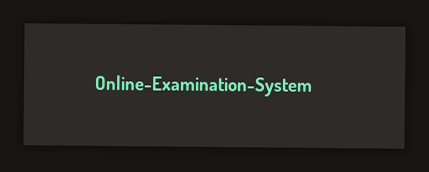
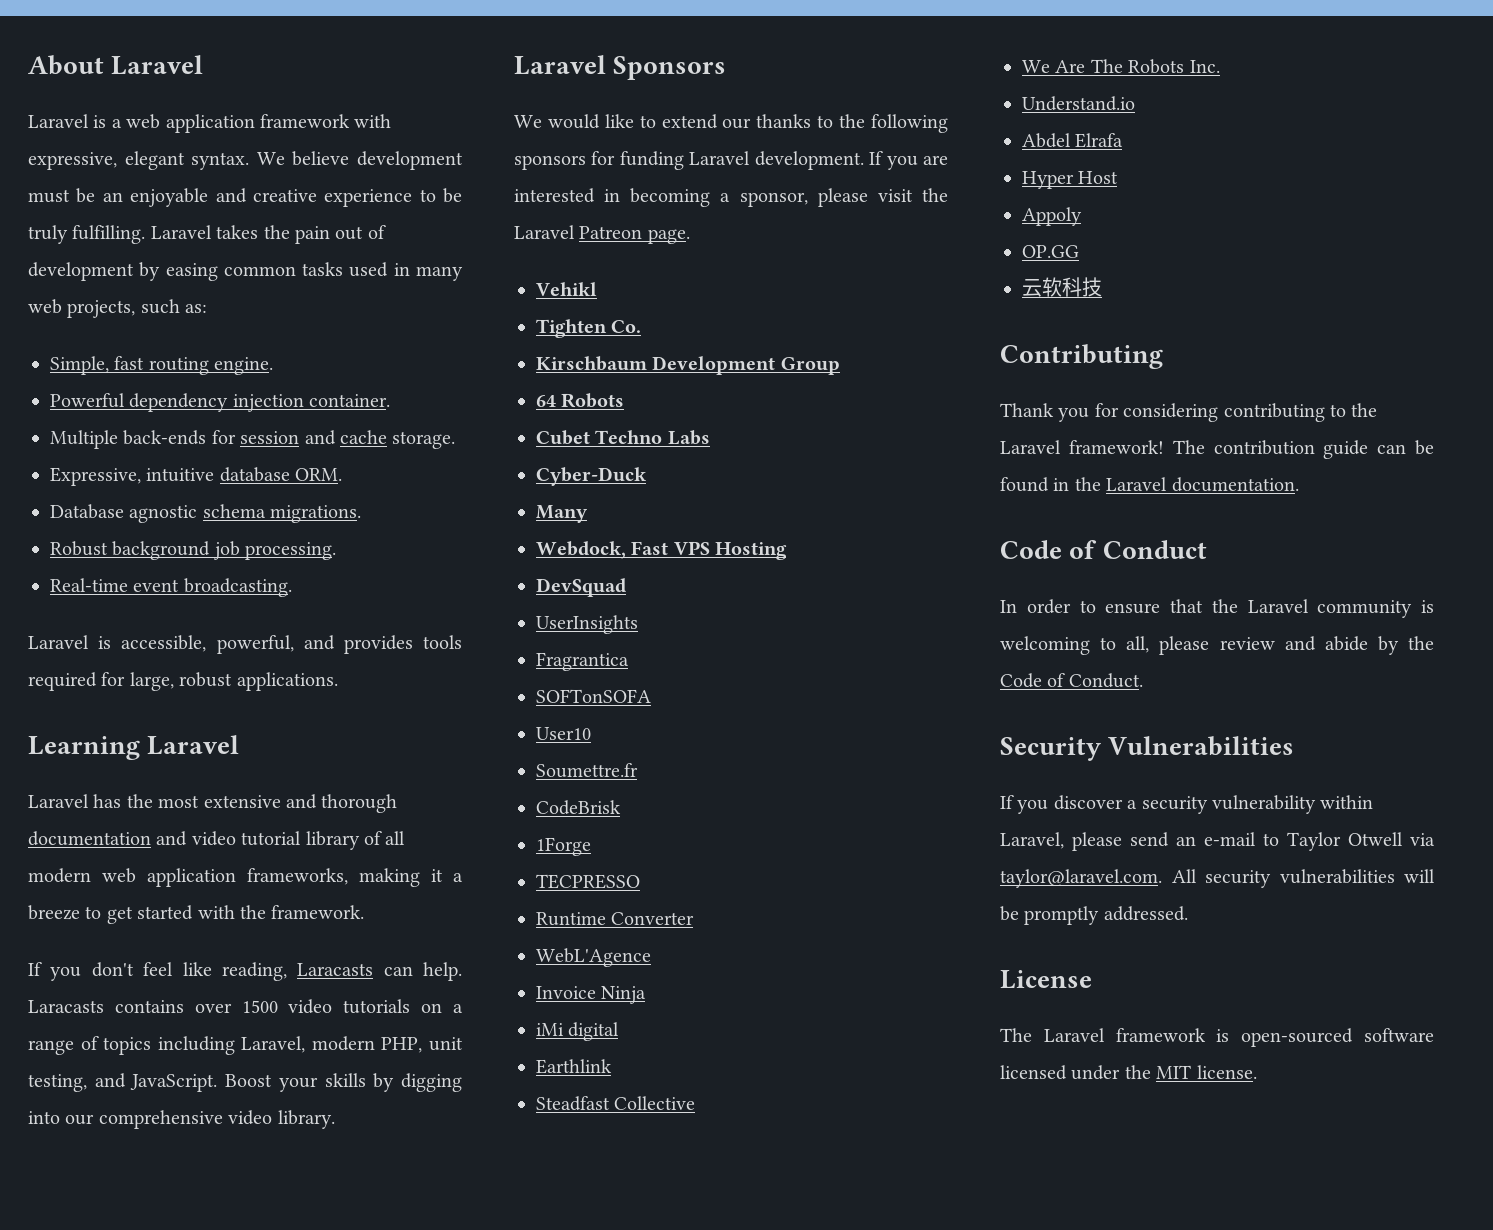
[94,74,313,97] Online-Examination-System -> [28,55,204,75] [28,114,392,133] [28,151,463,170] [28,188,462,207] [28,225,386,244] [28,262,463,281] [28,299,208,318] [50,356,274,375] [50,393,391,412] [50,430,456,449] [50,467,343,486] [50,504,362,523] [50,541,337,560] [50,578,292,597] [28,635,463,654] [28,672,338,691] [28,735,240,760] [28,794,398,813] [28,831,406,850] [28,868,463,887] [28,905,365,924] [28,962,462,981] [28,999,463,1014] [28,1036,463,1055] [28,1073,463,1092] [28,1110,335,1129] [514,55,727,80] [514,114,948,133] [514,151,948,170] [514,188,948,207] [514,225,690,244] [536,282,597,296] [536,319,642,338] [536,356,840,375] [536,393,625,408] [536,430,710,445] [536,467,647,486] [536,505,588,523] [536,541,788,560] [536,578,626,597] [536,615,638,634] [536,652,629,671] [536,689,651,703] [536,727,591,740] [536,763,638,778] [536,800,621,815] [536,837,591,856] [536,874,640,889] [536,912,695,926] [536,948,651,967] [536,986,647,1004] [536,1022,620,1041] [536,1059,612,1074] [536,1096,696,1111] [1022,59,1220,74] [1022,96,1135,111] [1022,133,1124,148] [1022,171,1119,189] [1022,207,1082,226] [1022,245,1079,258] [1022,277,1102,297] [1000,344,1163,369] [1000,403,1378,422] [1000,440,1434,459] [1000,477,1299,492] [1000,540,1207,559] [1000,599,1434,618] [1000,636,1434,655] [1000,673,1143,688] [1000,736,1295,761] [1000,795,1374,814] [1000,832,1435,851] [1000,869,1435,888] [1000,906,1188,925] [1000,970,1092,989] [1000,1028,1434,1047] [1000,1065,1257,1080] About Laravel // Laravel is a web application framework with expressive, elegant syntax. We believe development must be an enjoyable and creative experience to be truly fulfilling. Laravel takes the pain out of development by easing common tasks used in many web projects, such as: // Simple, fast routing engine. // Powerful dependency injection container. // Multiple back-ends for session and cache storage. // Expressive, intuitive database ORM. // Database agnostic schema migrations. // Robust background job processing. // Real-time event broadcasting. // Laravel is accessible, powerful, and provides tools required for large, robust applications. // Learning Laravel // Laravel has the most extensive and thorough documentation and video tutorial library of all modern web application frameworks, making it a breeze to get started with the framework. // If you don't feel like reading, Laracasts can help. Laracasts contains over 1500 video tutorials on a range of topics including Laravel, modern PHP, unit testing, and JavaScript. Boost your skills by digging into our comprehensive video library. // Laravel Sponsors // We would like to extend our thanks to the following sponsors for funding Laravel development. If you are interested in becoming a sponsor, please visit the Laravel Patreon page. // Vehikl // Tighten Co. // Kirschbaum Development Group // 64 Robots // Cubet Techno Labs // Cyber-Duck // Many // Webdock, Fast VPS Hosting // DevSquad // UserInsights // Fragrantica // SOFTonSOFA // User10 // Soumettre.fr // CodeBrisk // 1Forge // TECPRESSO // Runtime Converter // WebL'Agence // Invoice Ninja // iMi digital // Earthlink // Steadfast Collective // We Are The Robots Inc. // Understand.io // Abdel Elrafa // Hyper Host // Appoly // OP.GG // 云软科技 // Contributing // Thank you for considering contributing to the Laravel framework! The contribution guide can be found in the Laravel documentation. // Code of Conduct // In order to ensure that the Laravel community is welcoming to all, please review and abide by the Code of Conduct. // Security Vulnerabilities // If you discover a security vulnerability within Laravel, please send an e-mail to Taylor Otwell via taylor@laravel.com. All security vulnerabilities will be promptly addressed. // License // The Laravel framework is open-sourced software licensed under the MIT license.

